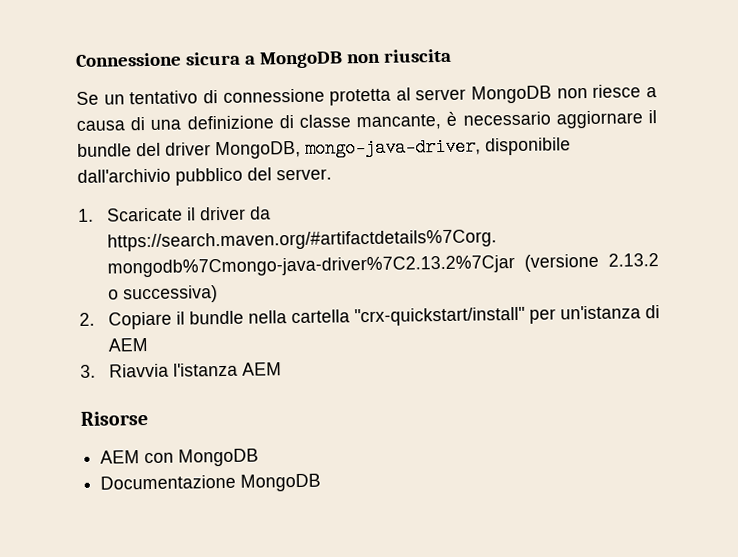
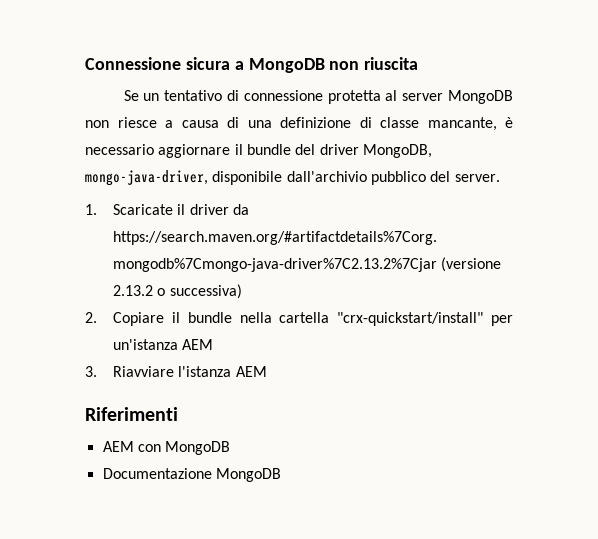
[645,305,661,319] di -> (179, 344) none
[108,363,169,378] Riavvia -> [113,366,175,377] Riavviare
[80,411,148,426] Risorse -> [85,407,178,421] Riferimenti

